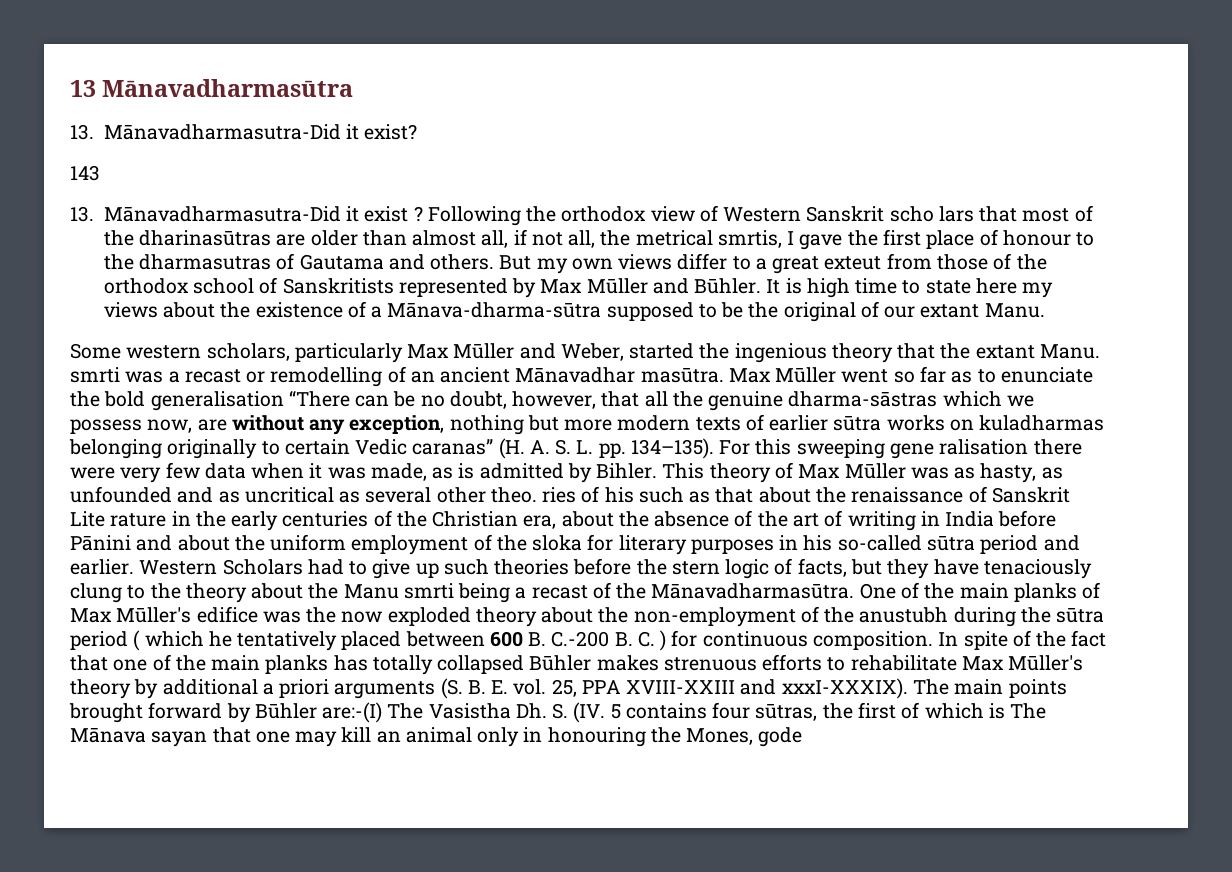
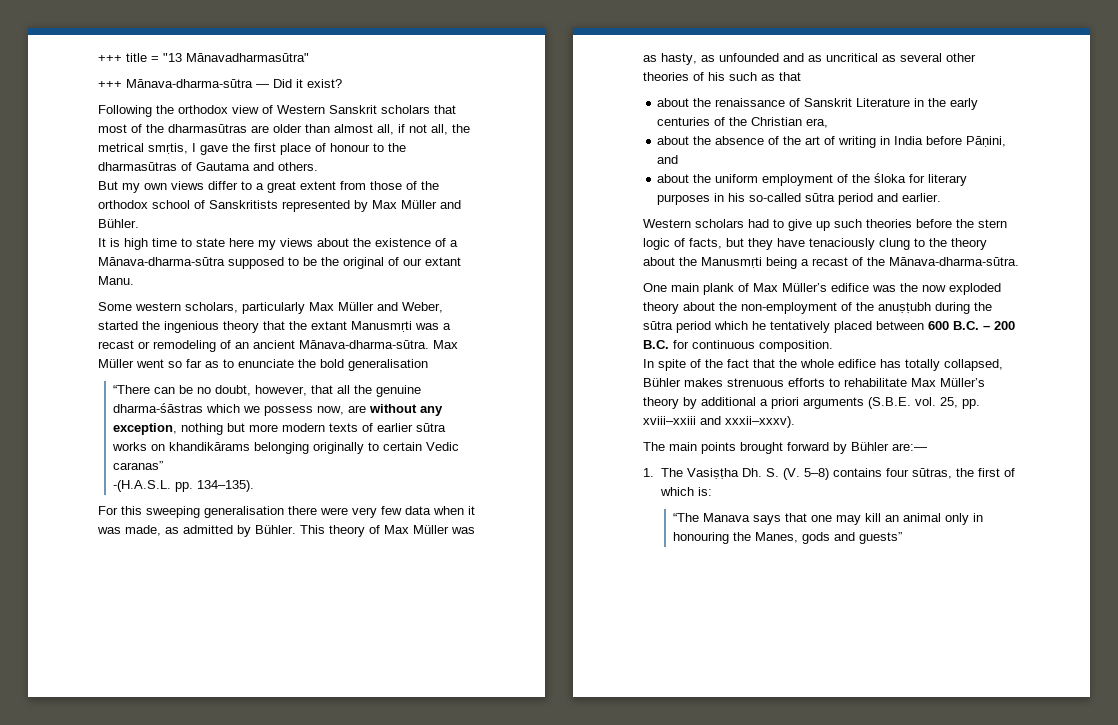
[70,79,354,97] [70,124,418,140] [70,165,100,181] [70,206,423,222] 13 Mānavadharmasūtra // 13. Mānavadharmasutra-Did it exist? // 143 // 13. Mānavadharmasutra-Did it exist ? -> [98,53,309,62] [98,79,342,88] +++ title = "13 Mānavadharmasūtra" // +++ Mānava-dharma-sūtra — Did it exist? //
[889,206,974,222] scho lars -> [381,105,430,114] scholars
[139,230,272,246] dharinasūtras -> [168,124,247,133] dharmasūtras
[717,230,782,248] smrtis, -> [148,143,188,154] smṛtis,
[139,254,272,270] dharmasutras -> [98,162,177,171] dharmasūtras
(495, 262) none -> (318, 166) //
[824,256,882,270] exteut -> [300,181,336,190] extent
[586,278,762,294] Mūller and Būhler. -> [401,200,461,209] [98,219,139,228] Müller and Bühler. //
[453,343,515,359] Mūller -> [338,302,374,311] Müller
[1039,344,1100,359] [70,367,120,383] Manu. smrti -> [351,321,412,332] Manusmṛti
[270,367,383,387] remodelling -> [153,340,216,352] remodeling
[515,367,837,383] Mānavadhar masūtra. Max Mūller -> [299,340,458,349] [98,359,134,368] Mānava-dharma-sūtra. Max Müller
(284, 401) none -> (428, 365) //
[788,391,938,407] dharma-sāstras -> [112,403,203,413] dharma-śāstras
[979,415,1105,431] kuladharmas -> [168,442,250,451] khandikārams
[498,438,594,459] (H. A. S. L. -> [112,480,171,492] // -(H.A.S.L.
(714, 448) none -> (254, 486) //
[889,439,1029,459] gene ralisation -> [204,506,284,518] generalisation
[458,463,475,479] is -> (179, 530) none
[596,463,658,479] Bihler. -> [255,525,296,534] Bühler.
[844,463,906,479] Mūller -> [413,525,449,534] Müller
[490,487,577,503] theo. ries -> [643,72,689,81] theories
(754, 495) none -> (801, 76) //
[70,511,167,527] Lite rature -> [856,98,911,107] Literature
(557, 522) none -> (829, 123) //
[70,535,173,551] Pānini and -> [966,136,1007,147] [657,155,679,164] Pāṇini, and //
[532,535,583,551] sloka -> [874,173,907,183] śloka
[139,559,303,575] Western Scholars -> [643,219,744,228] // Western scholars
[343,583,454,599] Manu smrti -> [701,257,762,268] Manusmṛti
[651,582,1101,602] [70,607,192,623] Mānavadharmasūtra. One of the main planks of Max Mūller's -> [889,257,1019,266] [643,283,827,295] Mānava-dharma-sūtra. // One main plank of Max Müller’s
[859,607,949,623] anustubh -> [878,302,931,313] anuṣṭubh
[133,630,141,651] ( -> (711, 327) none
[528,630,667,651] B. C.-200 B. C. ) -> [953,321,1015,330] [643,340,669,349] B.C. – 200 B.C.
(933, 640) none -> (833, 346) //
[113,654,592,675] one of the main planks has totally collapsed Būhler -> [779,359,1003,371] [643,378,681,387] the whole edifice has totally collapsed, Bühler
[1008,655,1084,671] Mūller's -> [940,378,985,387] Müller’s
[440,678,908,699] (S. B. E. vol. 25, PPA XVIII-XXIII and xxxI-XXXIX). -> [868,397,980,409] [643,416,795,428] (S.B.E. vol. 25, pp. xviii–xxiii and xxxii–xxxv). //
[254,702,621,723] Būhler are:-(I) The Vasistha Dh. S. (IV. 5 -> [851,442,927,451] [643,468,829,480] Bühler are:— // 1. The Vasiṣṭha Dh. S. (V. 5–8)
[988,703,1047,719] [70,728,208,747] is The Mānava sayan -> [697,487,712,496] [672,513,781,525] is: // “The Manava says
[686,727,803,747] Mones, gode -> [754,532,902,544] Manes, gods and guests”

